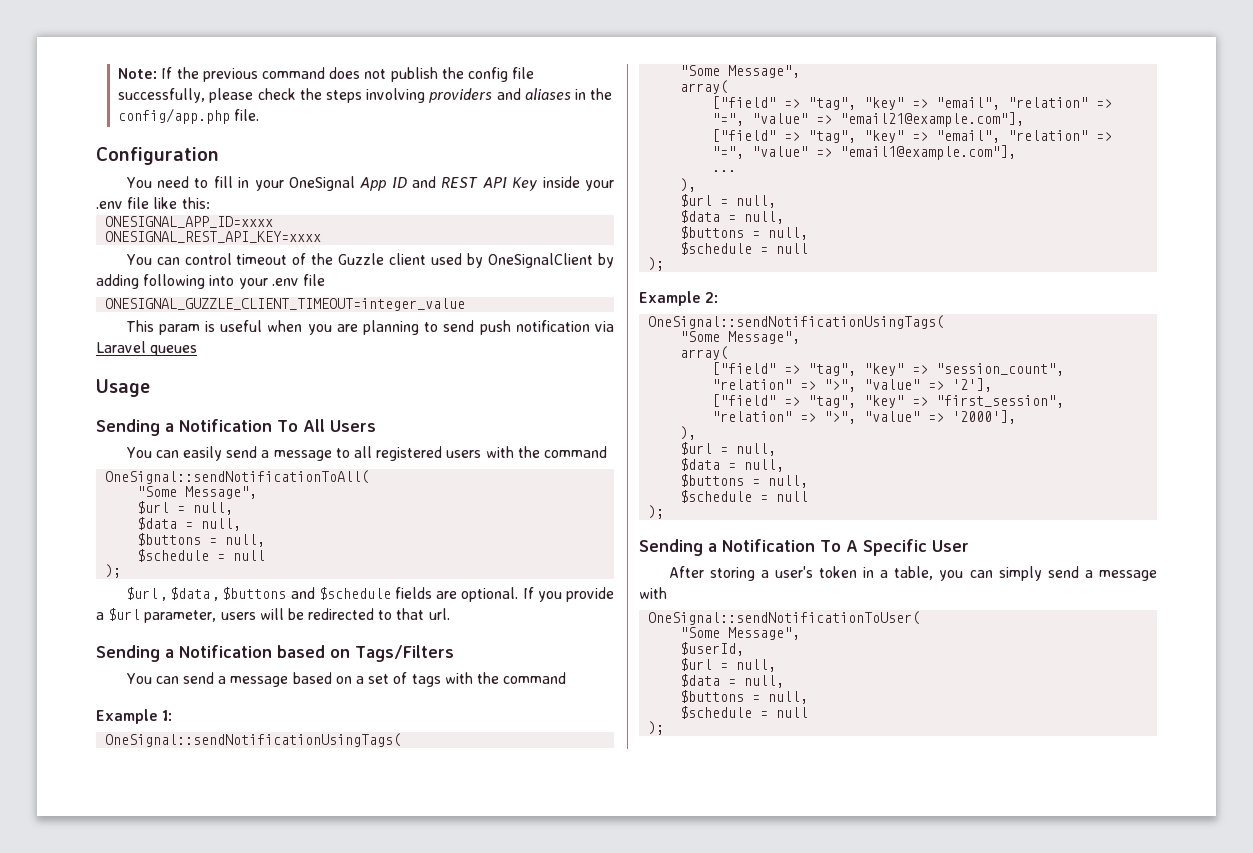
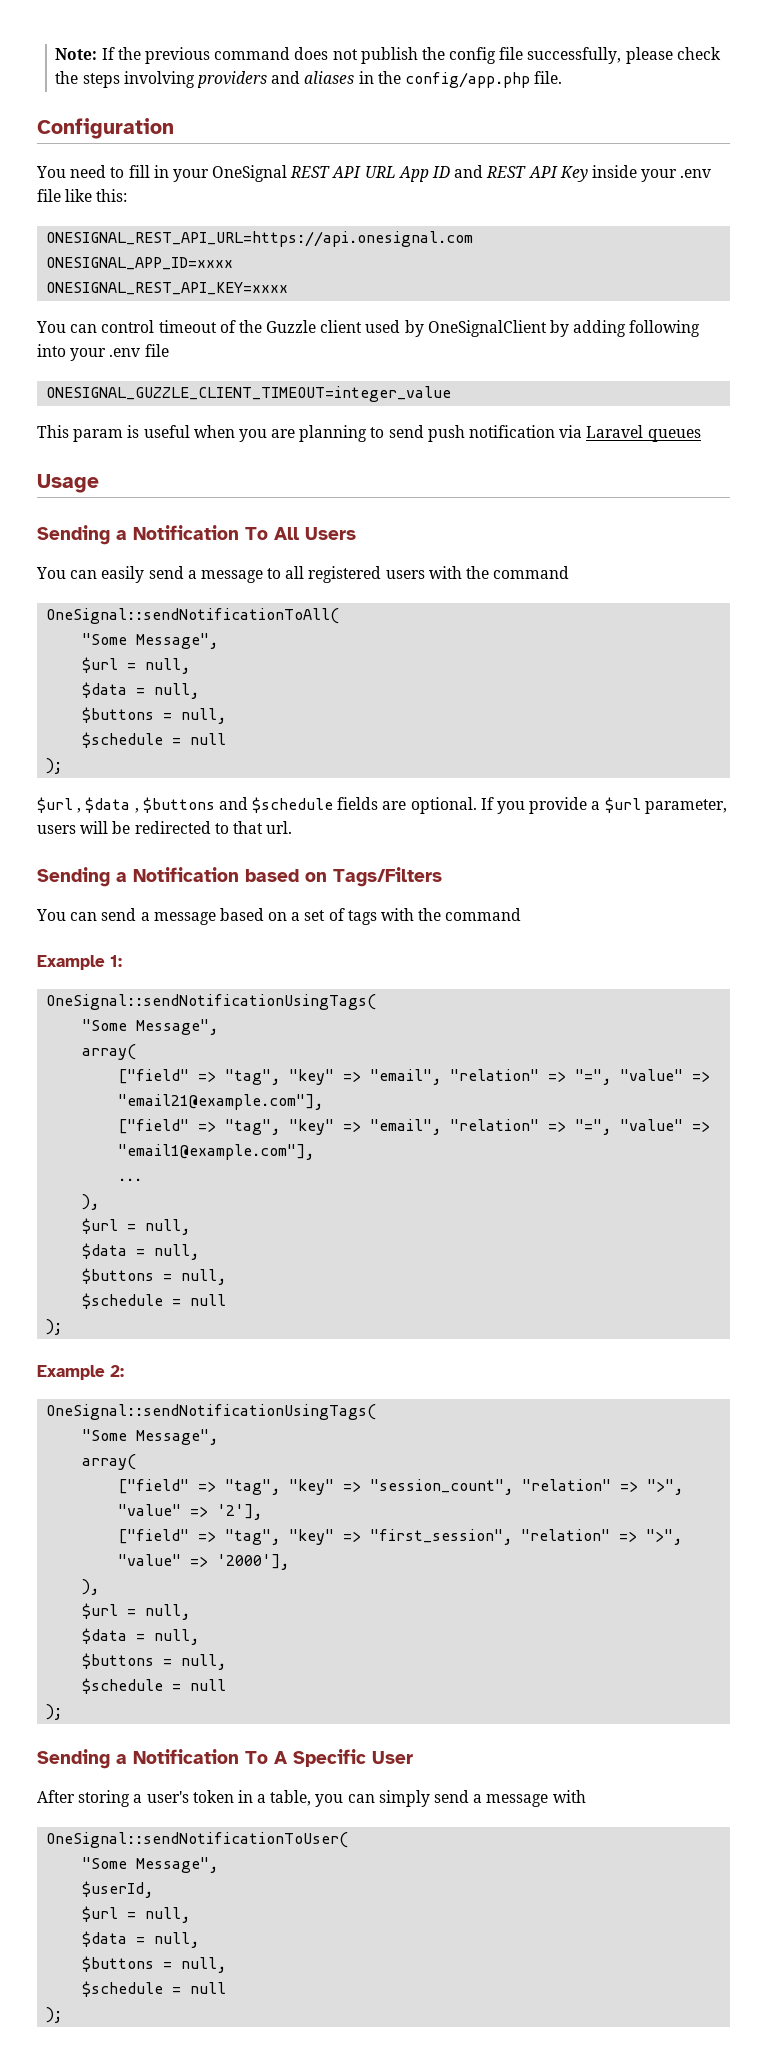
(355, 183) none -> [290,166,396,178] REST API URL
(210, 203) none -> [46,231,474,247] // ONESIGNAL_REST_API_URL=https://api.onesignal.com

